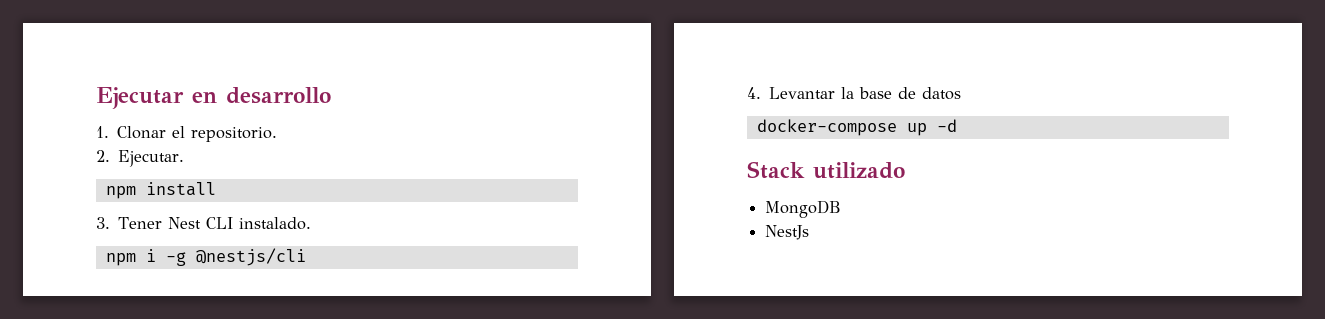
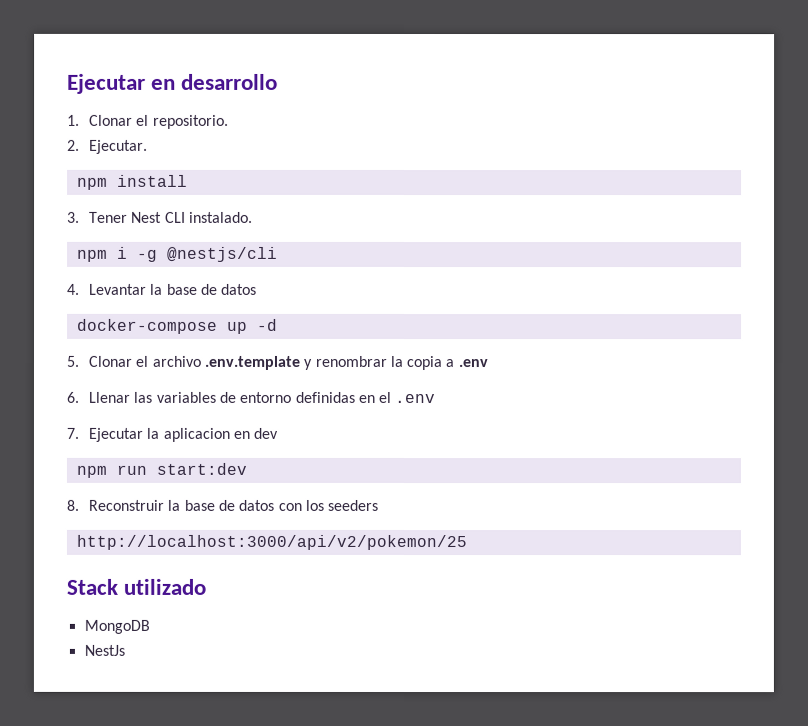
(957, 125) none -> [66,355,489,371] [66,391,436,404] [66,427,279,442] [75,462,247,478] [66,499,379,511] [75,534,467,551] // 5. Clonar el archivo .env.template y renombrar la copia a .env // 6. Llenar las variables de entorno definidas en el .env // 7. Ejecutar la aplicacion en dev // npm run start:dev // 8. Reconstruir la base de datos con los seeders // http://localhost:3000/api/v2/pokemon/25

